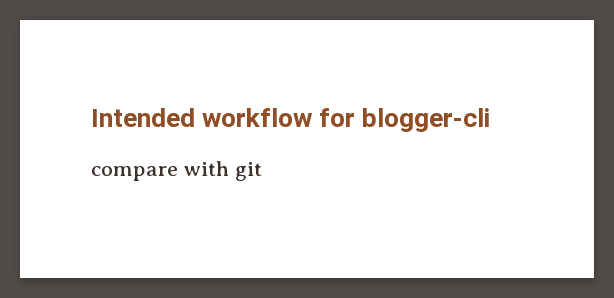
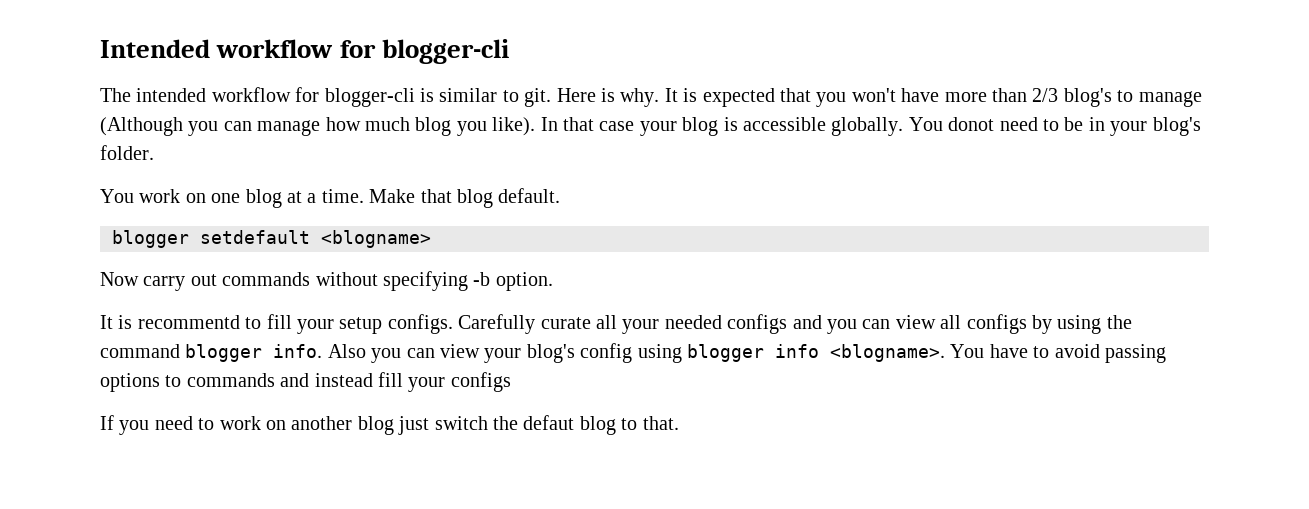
[91,161,262,181] compare with git -> [100,87,1202,107] [100,117,1201,136] [100,145,154,160] [100,188,561,208] [112,230,431,248] [100,271,553,291] [100,314,1132,334] [100,343,1166,363] [100,372,511,392] [100,415,679,435] The intended workflow for blogger-cli is similar to git. Here is why. It is expected that you won't have more than 2/3 blog's to manage (Although you can manage how much blog you like). In that case your blog is accessible globally. You donot need to be in your blog's folder. // You work on one blog at a time. Make that blog default. // blogger setdefault <blogname> // Now carry out commands without specifying -b option. // It is recommentd to fill your setup configs. Carefully curate all your needed configs and you can view all configs by using the command blogger info. Also you can view your blog's config using blogger info <blogname>. You have to avoid passing options to commands and instead fill your configs // If you need to work on another blog just switch the defaut blog to that.

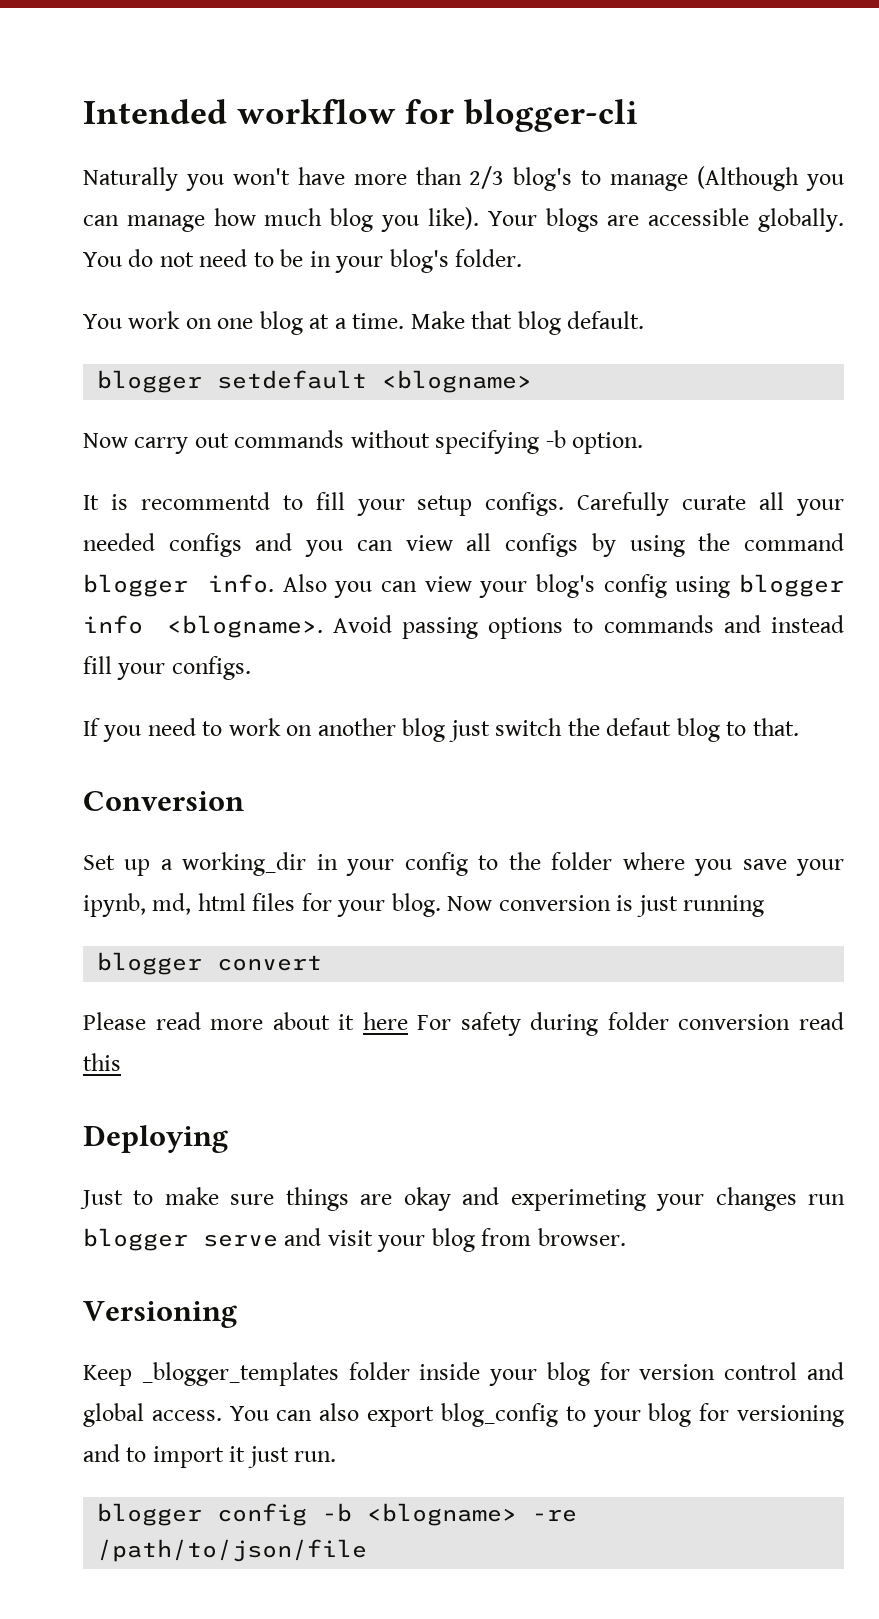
[100,87,811,107] The intended workflow for blogger-cli is similar to git. Here is why. It is expected that -> [83,167,178,191] Naturally
[540,117,738,136] In that case your blog is -> [487,208,640,232] Your blogs are
[948,117,995,131] donot -> [128,249,194,267] do not
[950,344,1100,358] You have to avoid -> [332,615,392,633] Avoid
[450,372,511,392] configs -> [171,656,251,680] configs.
(679, 423) none -> [83,791,244,811] [83,852,844,876] [83,893,765,917] [97,952,323,975] [83,1012,844,1036] [83,1053,121,1071] [83,1125,228,1153] [80,1187,846,1211] [83,1228,626,1252] [83,1301,237,1328] [83,1362,845,1386] [83,1403,844,1427] [83,1444,337,1468] [97,1503,578,1526] [97,1539,368,1562] // Conversion // Set up a working_dir in your config to the folder where you save your ipynb, md, html files for your blog. Now conversion is just running // blogger convert // Please read more about it here For safety during folder conversion read this // Deploying // Just to make sure things are okay and experimeting your changes run blogger serve and visit your blog from browser. // Versioning // Keep _blogger_templates folder inside your blog for version control and global access. You can also export blog_config to your blog for versioning and to import it just run. // blogger config -b <blogname> -re /path/to/json/file

